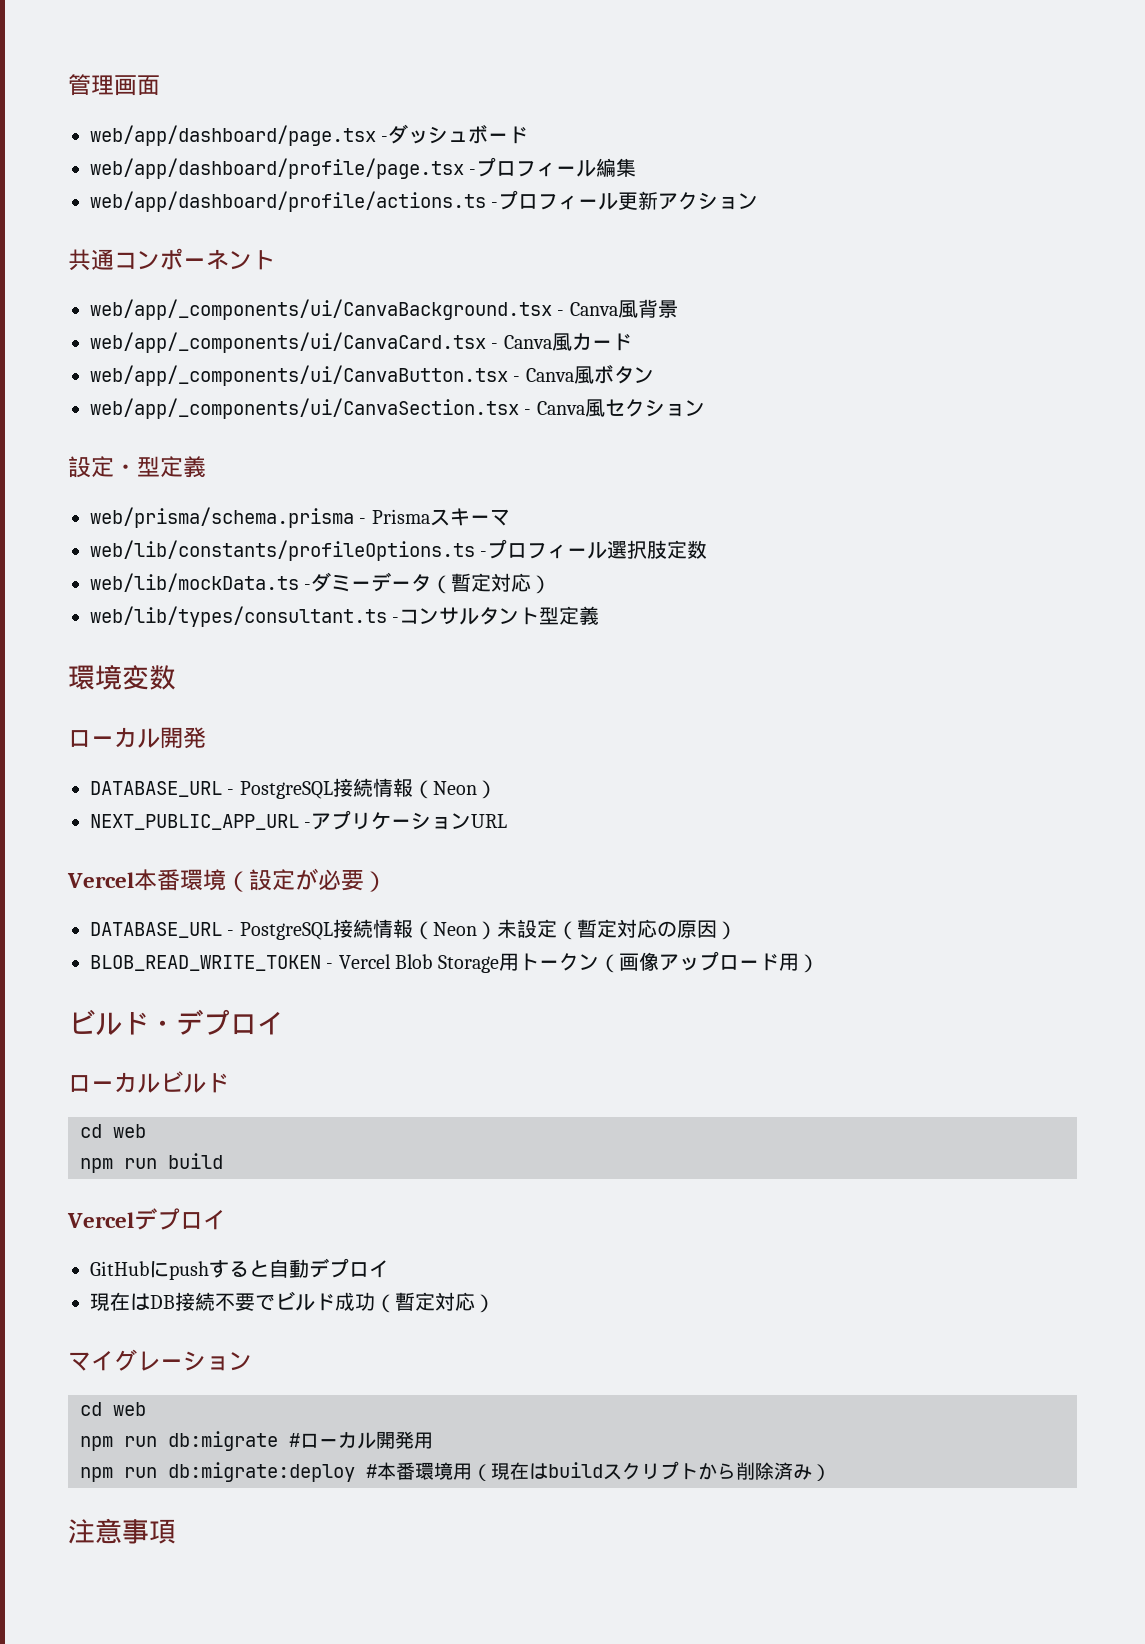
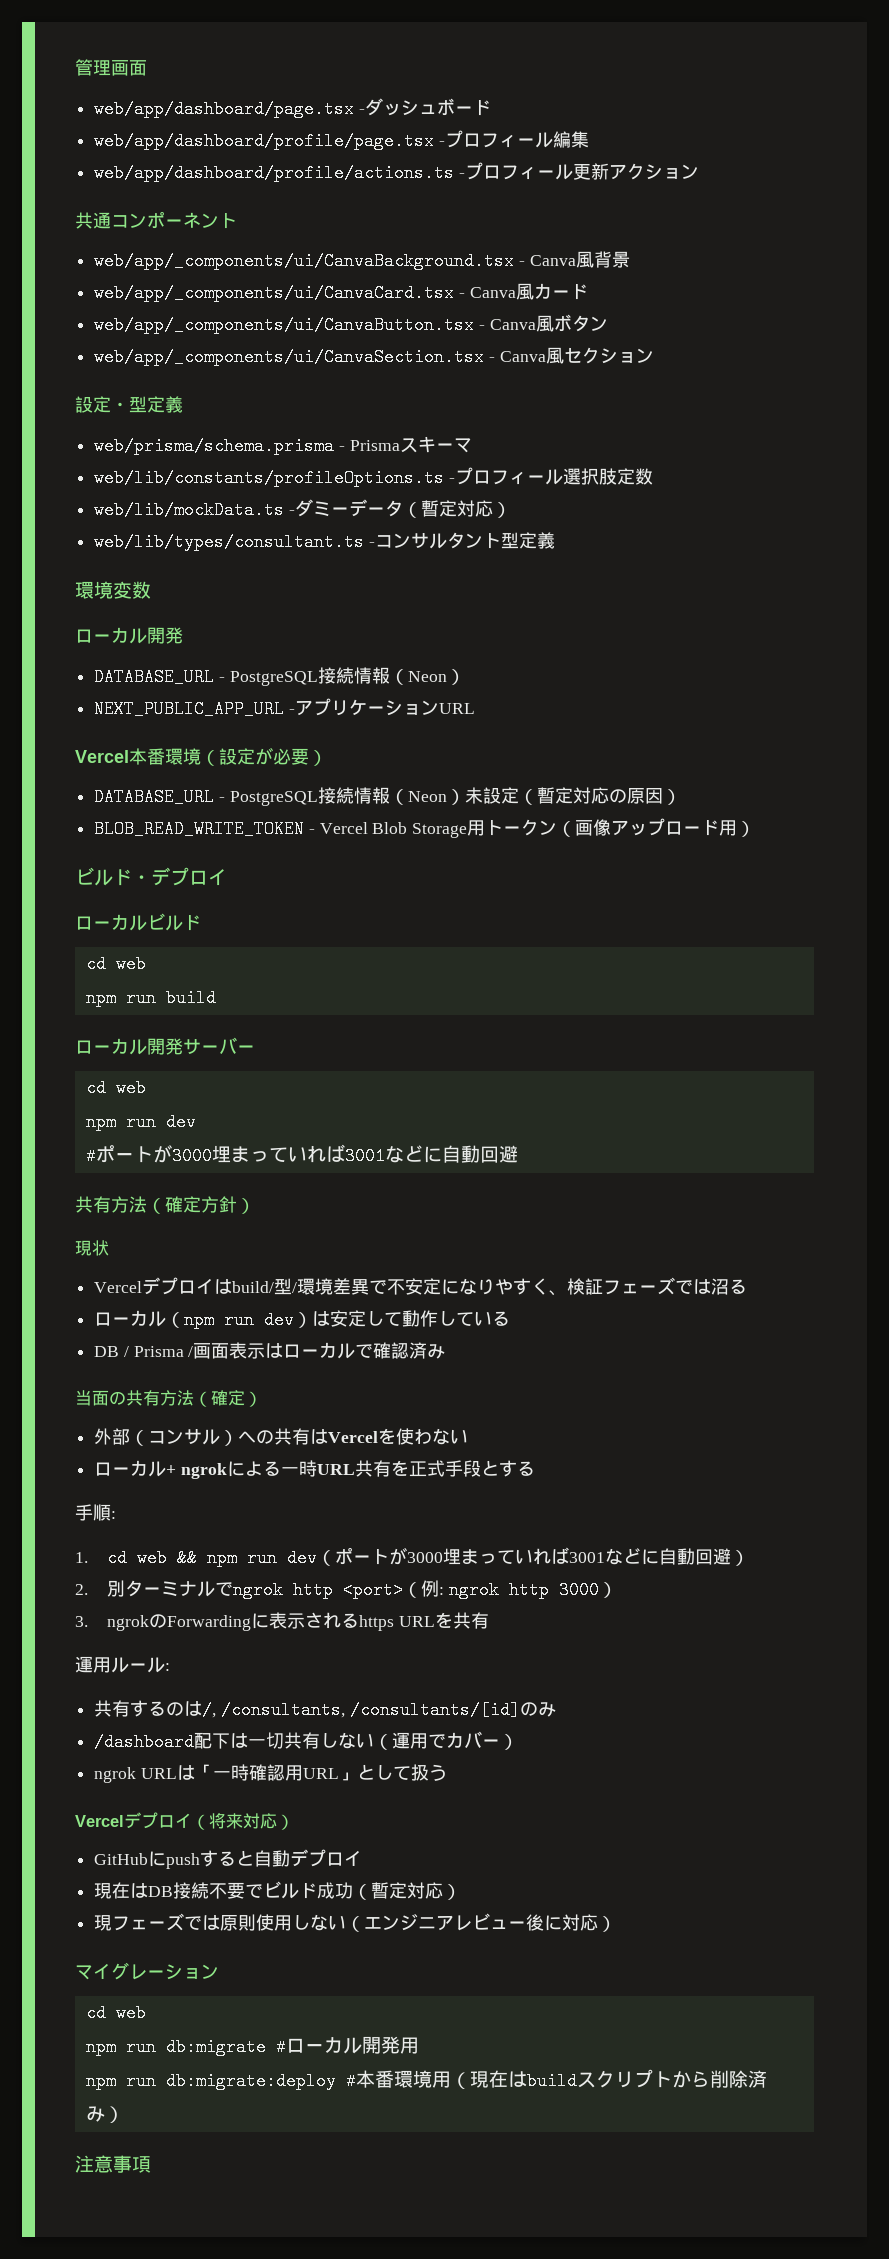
[67,1208,226,1230] Vercelデプロイ -> [75,1037,255,1055] [85,1079,146,1097] [85,1113,196,1131] [85,1144,518,1165] [75,1196,255,1214] [75,1240,109,1256] [94,1277,748,1296] [94,1310,511,1329] [94,1342,446,1359] [75,1390,262,1407] [94,1428,469,1446] [94,1460,535,1479] [75,1504,116,1521] [75,1547,749,1567] [75,1580,617,1599] [75,1612,489,1631] [75,1656,170,1673] [94,1700,556,1719] [94,1731,519,1751] [94,1764,447,1783] [75,1812,294,1830] ローカル開発サーバー // cd web // npm run dev // #ポートが3000埋まっていれば3001などに自動回避 // 共有方法（確定方針） // 現状 // Vercelデプロイはbuild/型/環境差異で不安定になりやすく、検証フェーズでは沼る // ローカル（npm run dev）は安定して動作している // DB / Prisma /画面表示はローカルで確認済み // 当面の共有方法（確定） // 外部（コンサル）への共有はVercelを使わない // ローカル+ ngrokによる一時URL共有を正式手段とする // 手順: // 1. cd web && npm run dev（ポートが3000埋まっていれば3001などに自動回避） // 2.別ターミナルでngrok http <port>（例: ngrok http 3000） // 3. ngrokのForwardingに表示されるhttps URLを共有 // 運用ルール: // 共有するのは/, /consultants, /consultants/[id]のみ // /dashboard配下は一切共有しない（運用でカバー） // ngrok URLは「一時確認用URL」として扱う // Vercelデプロイ（将来対応）
(495, 1303) none -> [94,1913,617,1932] // 現フェーズでは原則使用しない（エンジニアレビュー後に対応）

